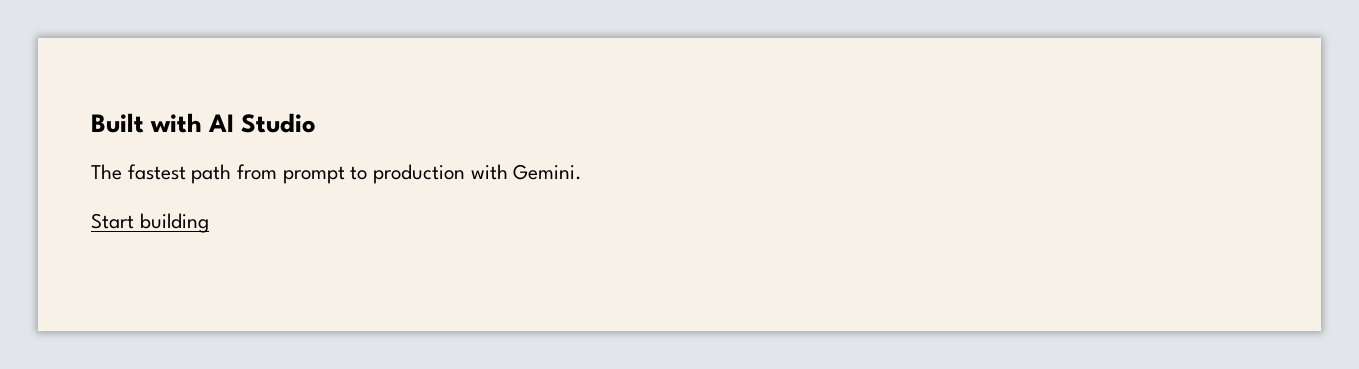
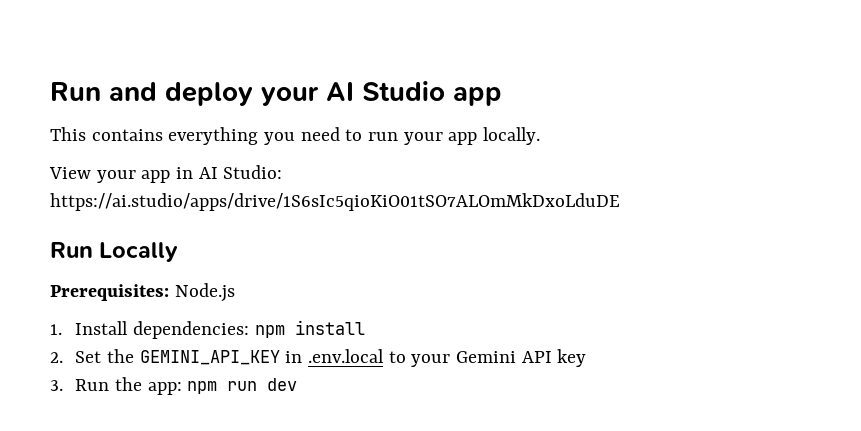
[91,113,317,133] [91,164,583,184] [91,213,209,233] Built with AI Studio // The fastest path from prompt to production with Gemini. // Start building -> [50,81,502,106] [50,127,541,145] [49,165,283,183] [50,193,620,211] [50,242,179,262] [50,283,235,302] [50,320,365,339] [50,349,587,367] [50,377,298,395] Run and deploy your AI Studio app // This contains everything you need to run your app locally. // View your app in AI Studio: https://ai.studio/apps/drive/1S6sIc5qioKiO01tSO7ALOmMkDxoLduDE // Run Locally // Prerequisites: Node.js // 1. Install dependencies: npm install // 2. Set the GEMINI_API_KEY in .env.local to your Gemini API key // 3. Run the app: npm run dev

